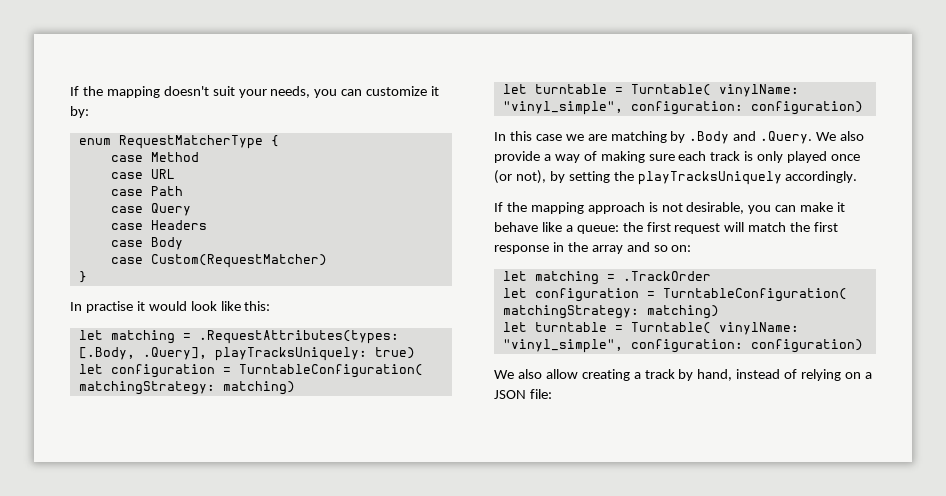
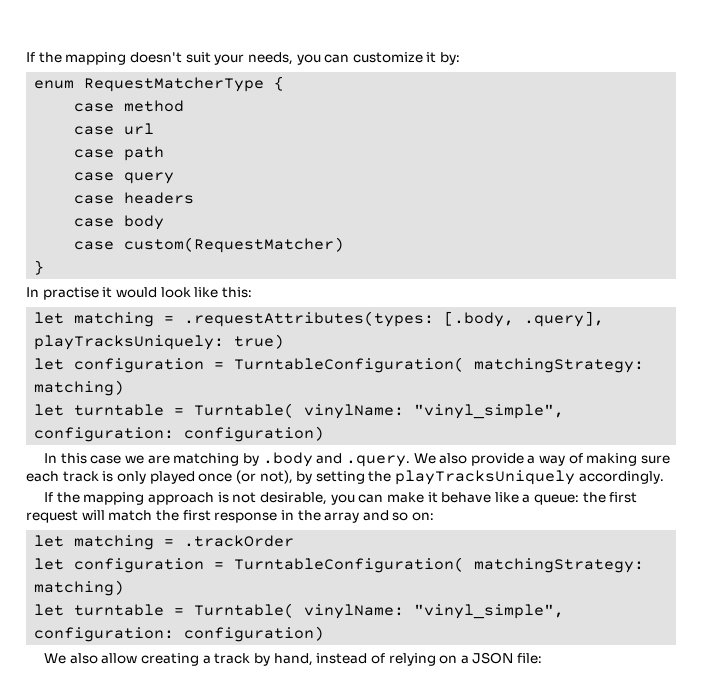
[150,152,199,162] [110,169,175,179] [110,186,183,196] [110,203,191,216] [110,220,207,230] [110,237,183,250] [110,254,327,268] Method // case URL // case Path // case Query // case Headers // case Body // case Custom(RequestMatcher) -> [124,100,185,112] [74,123,155,135] [74,146,165,161] [74,172,175,184] [74,192,195,204] [74,215,165,230] [74,237,345,253] method // case url // case path // case query // case headers // case body // case custom(RequestMatcher)
[198,330,399,344] [78,347,207,360] .RequestAttributes(types: [.Body, .Query], -> [184,311,605,327] .requestAttributes(types: [.body, .query],
[689,131,813,144] .Body and .Query. -> [262,452,410,467] .body and .query.
[622,271,711,281] .TrackOrder -> [184,535,295,547] .trackOrder

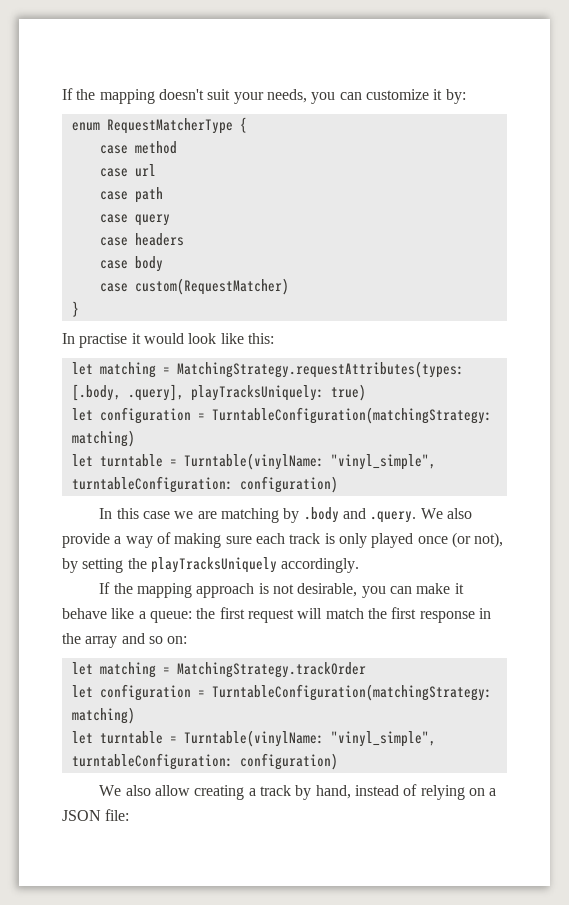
[184,311,435,327] .requestAttributes(types: -> [176,361,464,378] MatchingStrategy.requestAttributes(types:
[234,357,645,373] [34,380,125,396] [34,403,565,419] [34,427,175,442] TurntableConfiguration( matchingStrategy: matching) // let turntable = Turntable( vinylName: "vinyl_simple", configuration: -> [211,407,492,424] [71,430,135,447] [71,453,436,470] [71,476,233,493] TurntableConfiguration(matchingStrategy: matching) // let turntable = Turntable(vinylName: "vinyl_simple", turntableConfiguration:
[184,535,295,547] [34,557,645,573] [34,580,125,596] [34,603,565,619] [34,627,175,642] .trackOrder // let configuration = TurntableConfiguration( matchingStrategy: matching) // let turntable = Turntable( vinylName: "vinyl_simple", configuration: -> [176,662,366,678] [71,684,492,701] [71,707,135,724] [71,730,436,747] [71,753,233,770] MatchingStrategy.trackOrder // let configuration = TurntableConfiguration(matchingStrategy: matching) // let turntable = Turntable(vinylName: "vinyl_simple", turntableConfiguration:

